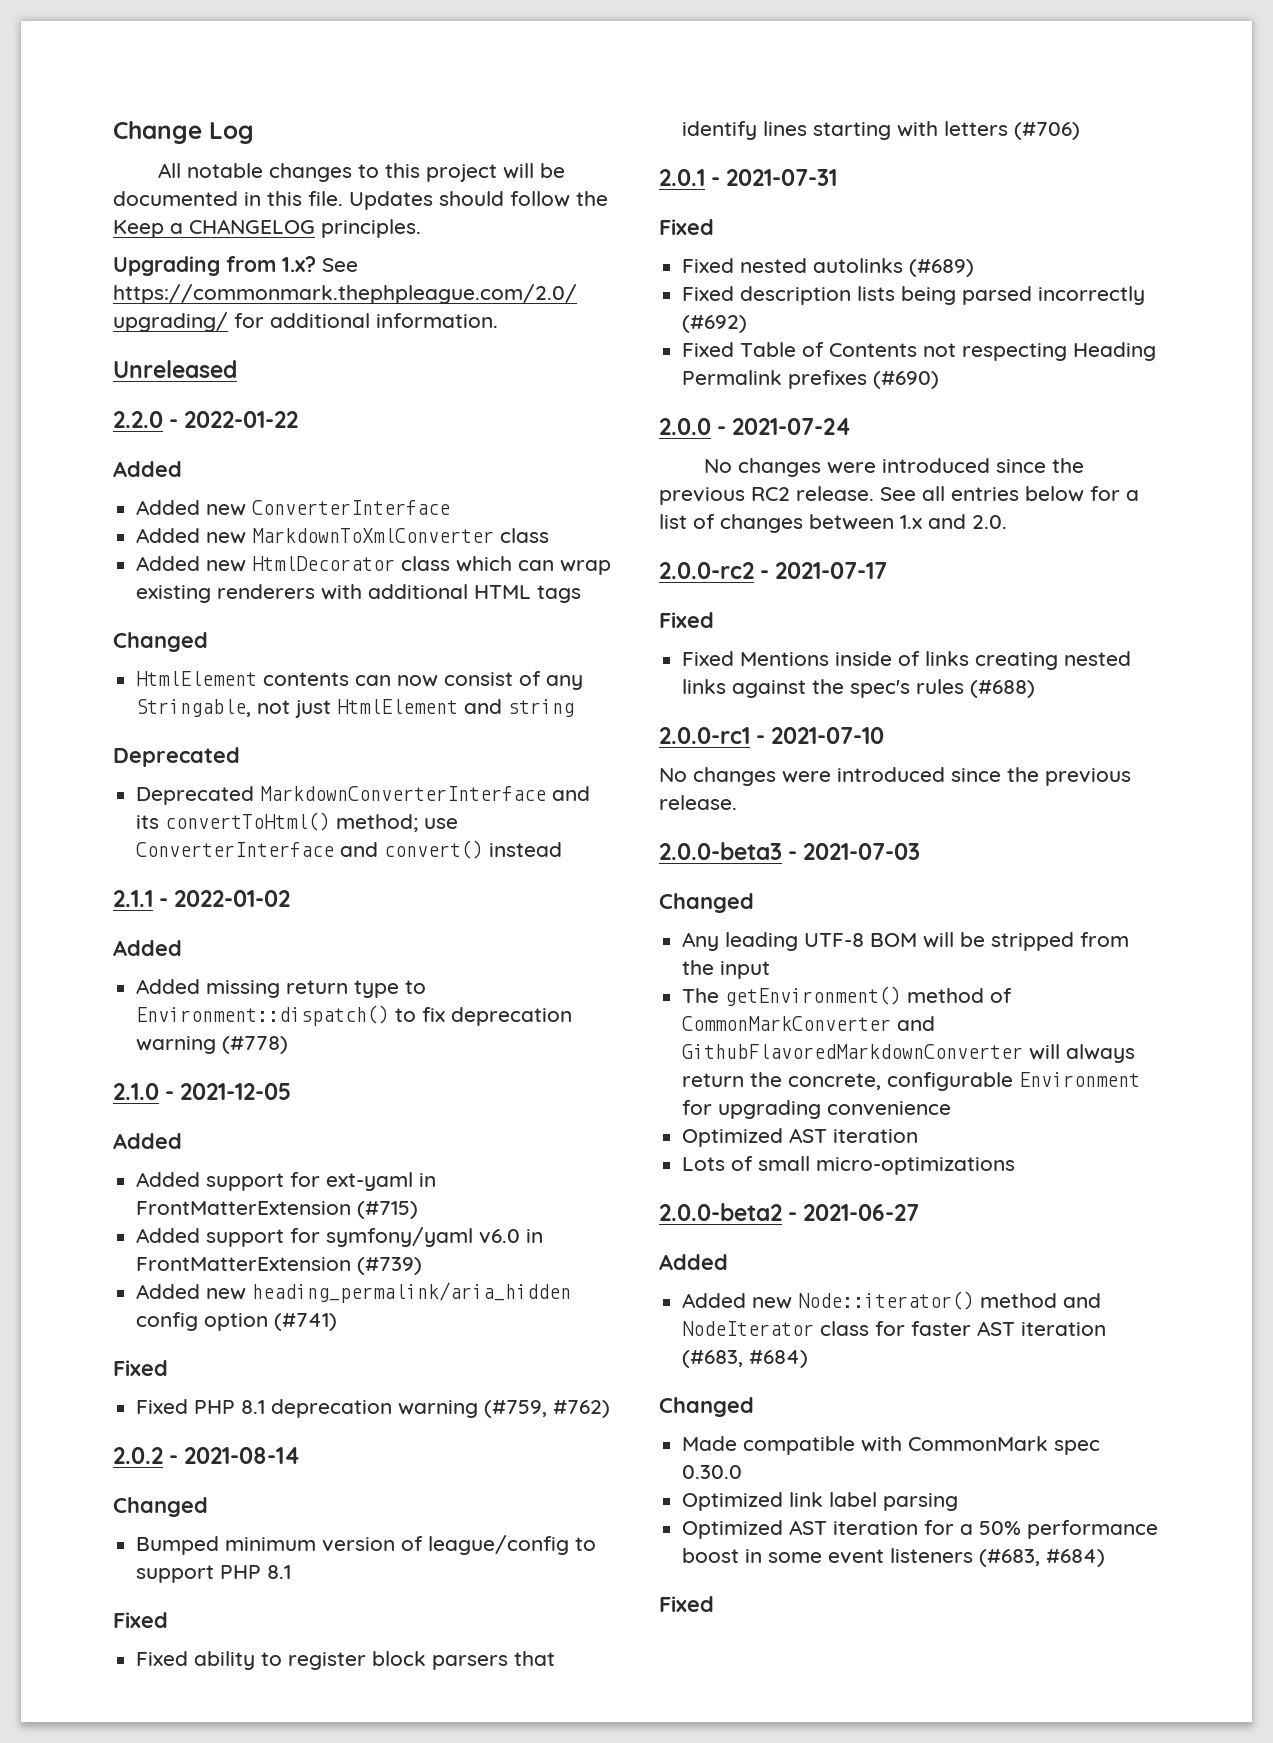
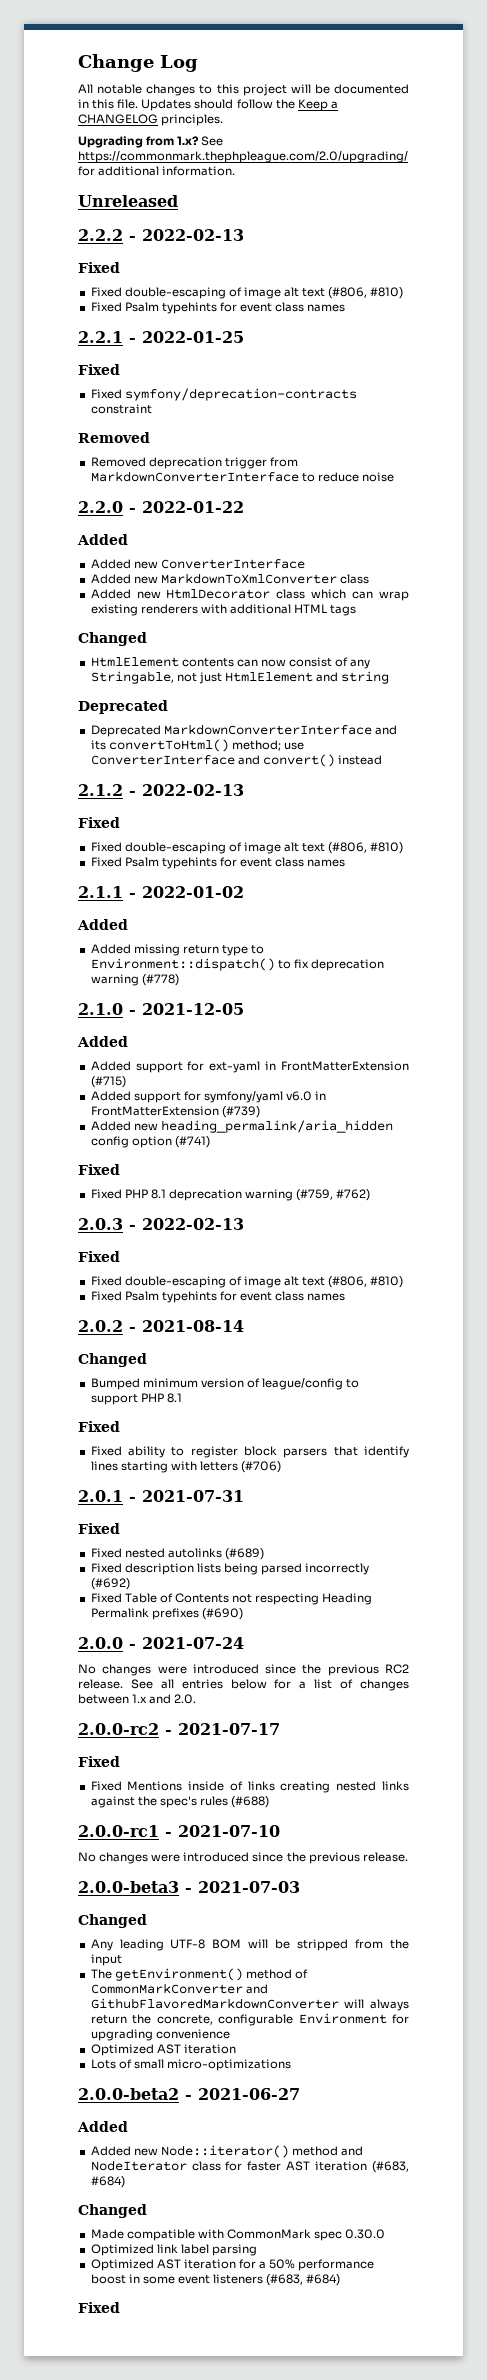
(237, 369) none -> [78,229,244,241] [78,262,120,273] [90,287,404,299] [90,302,346,314] [78,331,244,343] [78,364,120,375] [90,388,357,401] [90,404,152,414] [78,432,150,443] [90,457,298,469] [90,471,394,482] // 2.2.2 - 2022-02-13 // Fixed // Fixed double-escaping of image alt text (#806, #810) // Fixed Psalm typehints for event class names // 2.2.1 - 2022-01-25 // Fixed // Fixed symfony/deprecation-contracts constraint // Removed // Removed deprecation trigger from MarkdownConverterInterface to reduce noise
(563, 849) none -> [78,784,244,796] [78,817,120,828] [90,842,404,854] [90,857,346,869] // 2.1.2 - 2022-02-13 // Fixed // Fixed double-escaping of image alt text (#806, #810) // Fixed Psalm typehints for event class names
(611, 1409) none -> [78,1218,244,1230] [78,1251,120,1262] [90,1276,404,1288] [90,1291,346,1303] // 2.0.3 - 2022-02-13 // Fixed // Fixed double-escaping of image alt text (#806, #810) // Fixed Psalm typehints for event class names

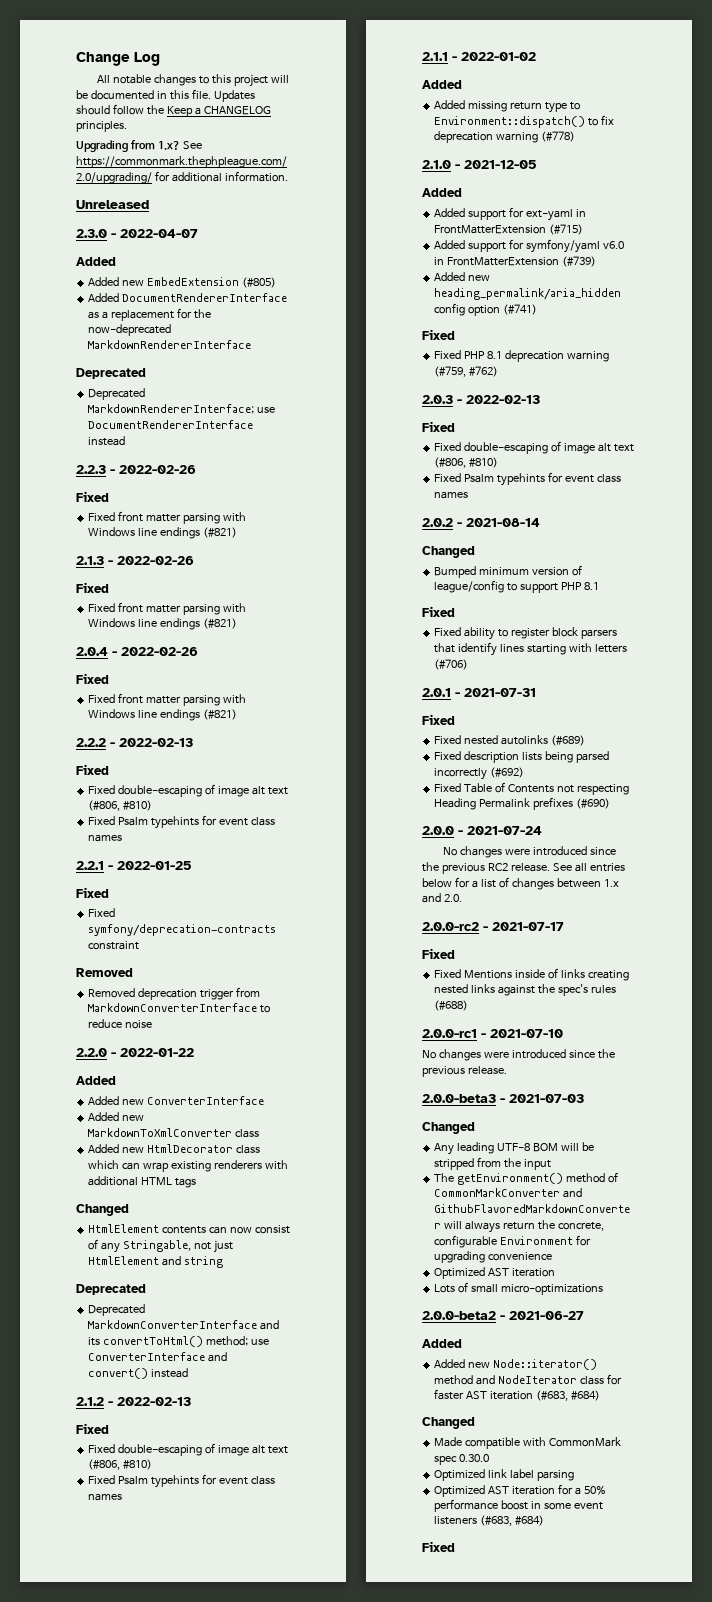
(178, 201) none -> [76,229,198,238] [76,257,116,266] [88,277,277,288] [88,293,288,302] [88,308,211,321] [88,324,172,336] [88,340,252,349] [76,368,146,379] [88,388,146,400] [88,404,276,414] [88,420,254,429] [88,436,126,446] [76,465,196,474] [76,491,109,502] [88,511,246,524] [88,527,238,539] [76,556,194,565] [76,582,109,593] [88,602,246,615] [88,618,238,630] [76,647,198,656] [76,673,109,684] [88,693,246,706] [88,709,238,721] // 2.3.0 - 2022-04-07 // Added // Added new EmbedExtension (#805) // Added DocumentRendererInterface as a replacement for the now-deprecated MarkdownRendererInterface // Deprecated // Deprecated MarkdownRendererInterface; use DocumentRendererInterface instead // 2.2.3 - 2022-02-26 // Fixed // Fixed front matter parsing with Windows line endings (#821) // 2.1.3 - 2022-02-26 // Fixed // Fixed front matter parsing with Windows line endings (#821) // 2.0.4 - 2022-02-26 // Fixed // Fixed front matter parsing with Windows line endings (#821)

